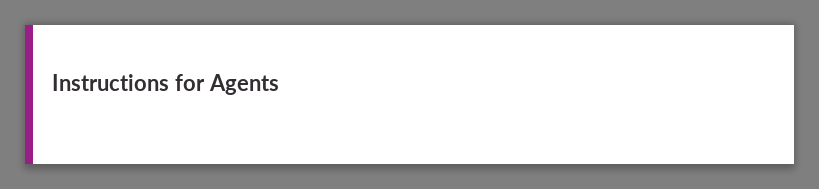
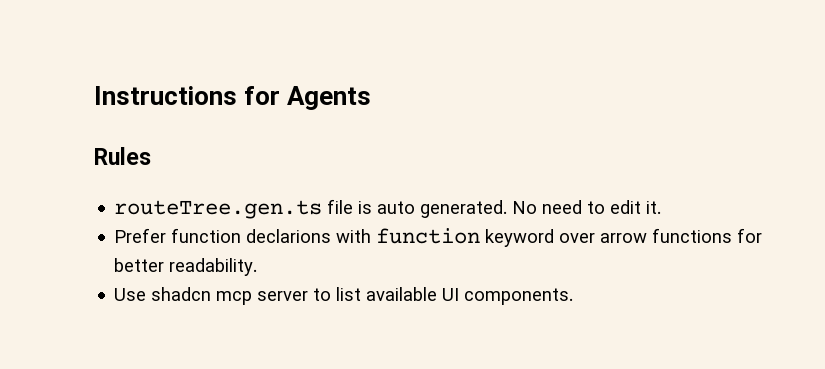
(279, 84) none -> [94,147,151,165] [114,199,662,219] [114,228,763,247] [114,258,258,276] [114,287,574,305] // Rules // routeTree.gen.ts file is auto generated. No need to edit it. // Prefer function declarions with function keyword over arrow functions for better readability. // Use shadcn mcp server to list available UI components.

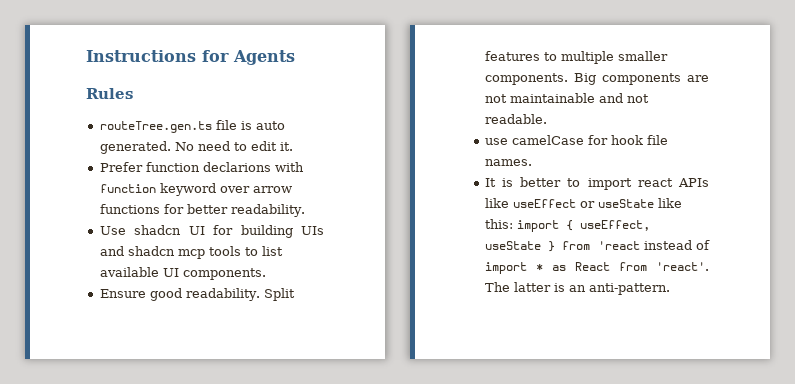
[216,291,309,305] mcp server -> [188,225,324,238] [99,246,241,259] UI for building UIs and shadcn mcp tools
(574, 296) none -> [99,288,295,301] [484,51,668,64] [484,73,709,85] [484,93,649,103] [484,114,547,124] [484,135,668,145] [484,159,532,166] [484,177,709,190] [484,198,682,208] [484,219,650,232] [484,240,710,252] [484,262,709,274] [484,282,670,295] // Ensure good readability. Split features to multiple smaller components. Big components are not maintainable and not readable. // use camelCase for hook file names. // It is better to import react APIs like useEffect or useState like this: import { useEffect, useState } from 'react instead of import * as React from 'react'. The latter is an anti-pattern.

